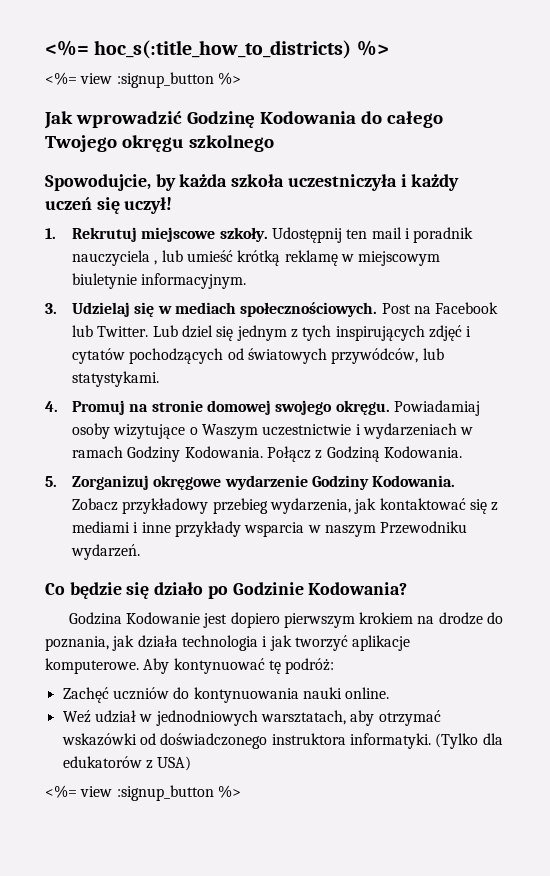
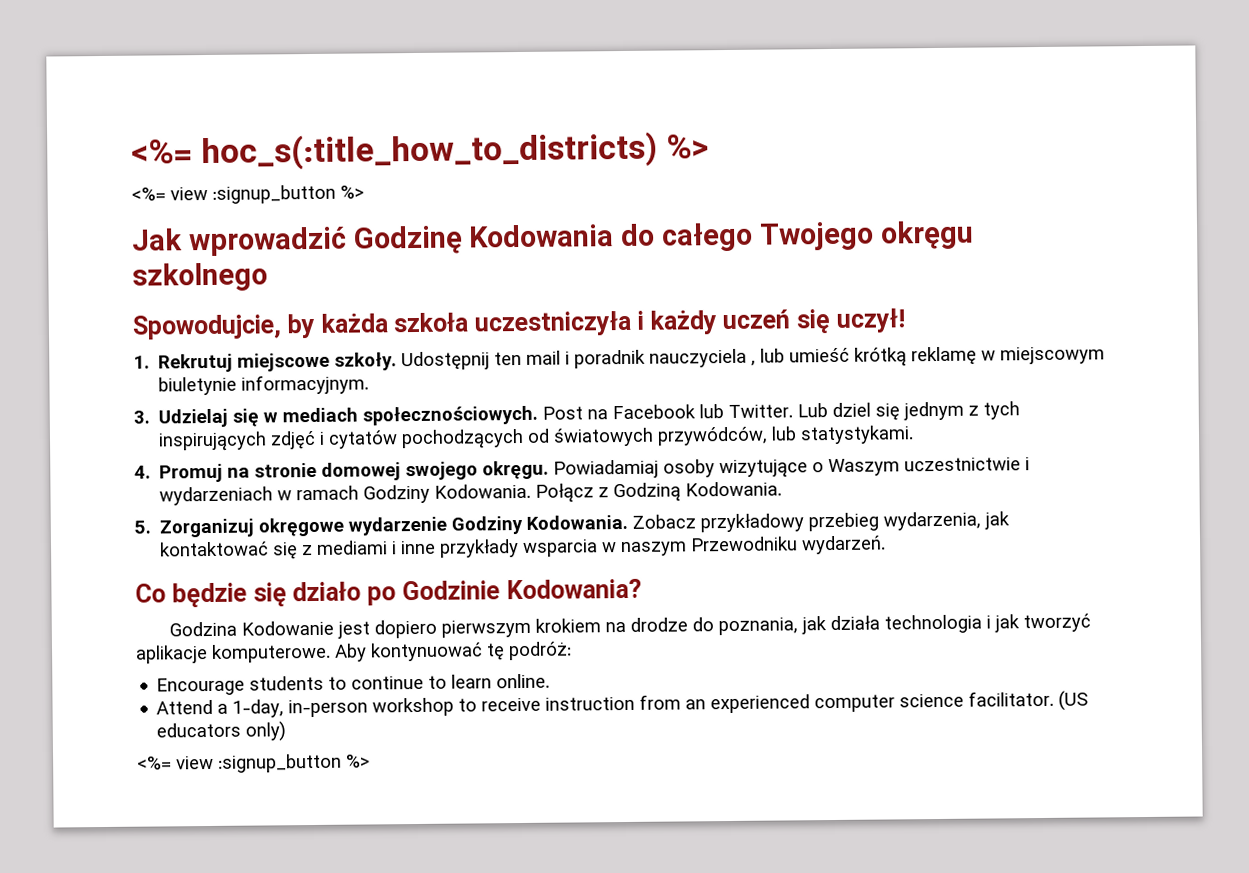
[62,687,390,703] [62,710,441,726] [61,733,503,749] [62,756,192,771] Zachęć uczniów do kontynuowania nauki online. // Weź udział w jednodniowych warsztatach, aby otrzymać wskazówki od doświadczonego instruktora informatyki. (Tylko dla edukatorów z USA) -> [156,673,551,696] [156,690,1089,718] [156,721,287,742] Encourage students to continue to learn online. // Attend a 1-day, in-person workshop to receive instruction from an experienced computer science facilitator. (US educators only)

